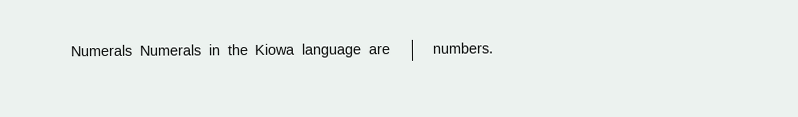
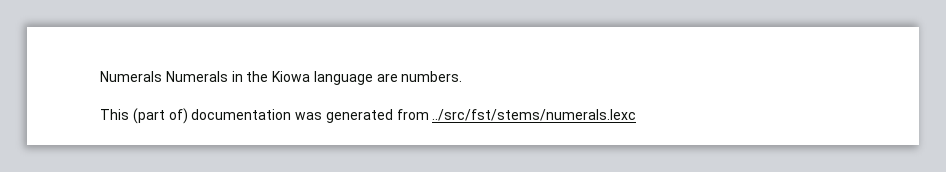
(493, 48) none -> [100,108,637,124] // This (part of) documentation was generated from ../src/fst/stems/numerals.lexc

